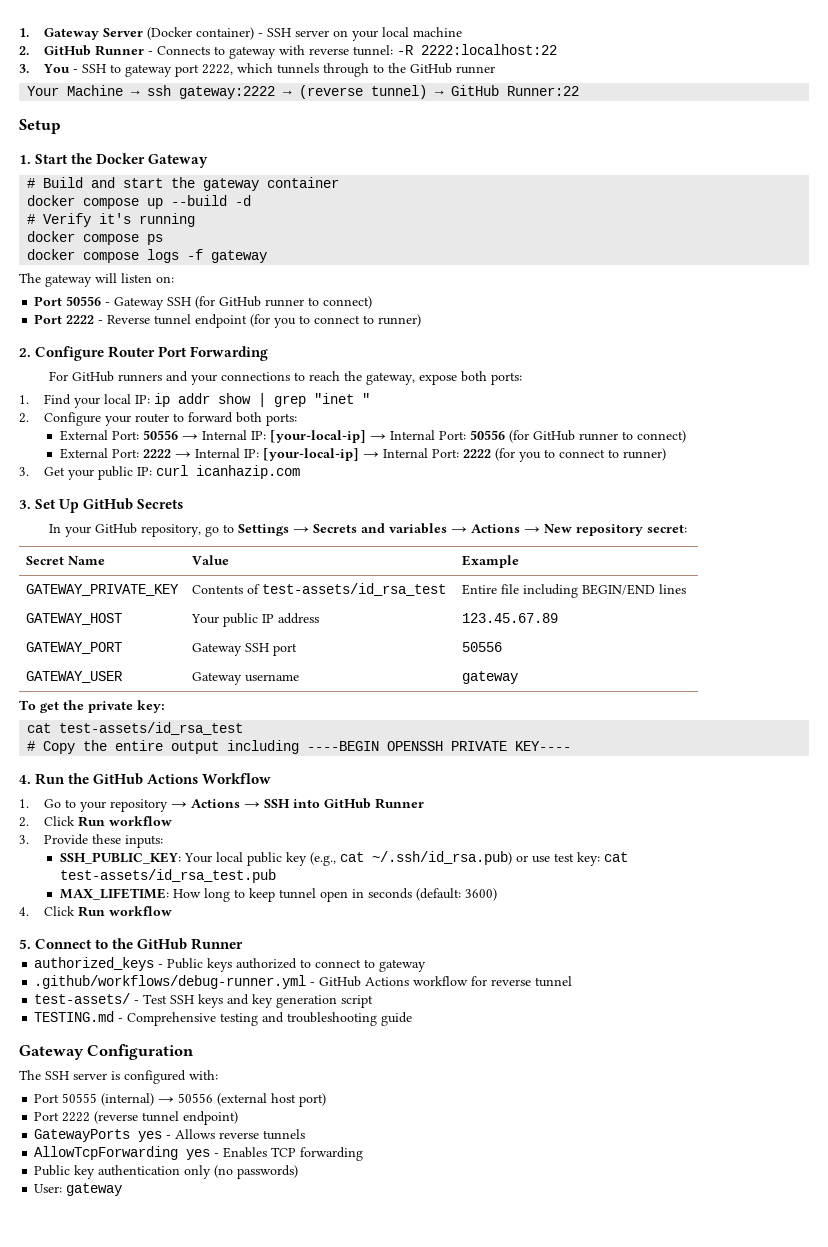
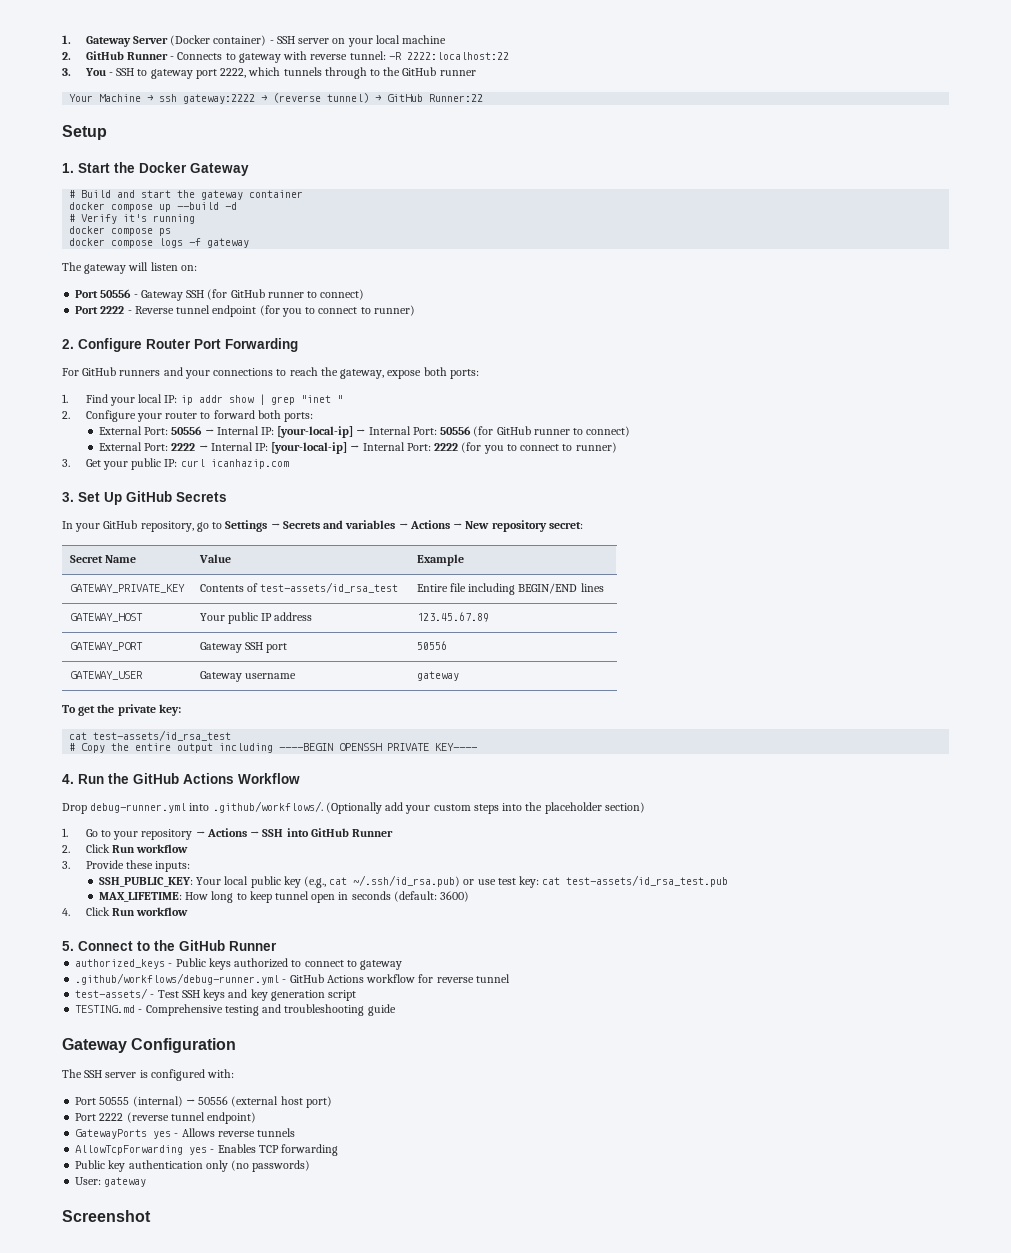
(272, 778) none -> [62,801,645,814] // Drop debug-runner.yml into .github/workflows/. (Optionally add your custom steps into the placeholder section)
(123, 1189) none -> [62,1210,151,1222] // Screenshot

